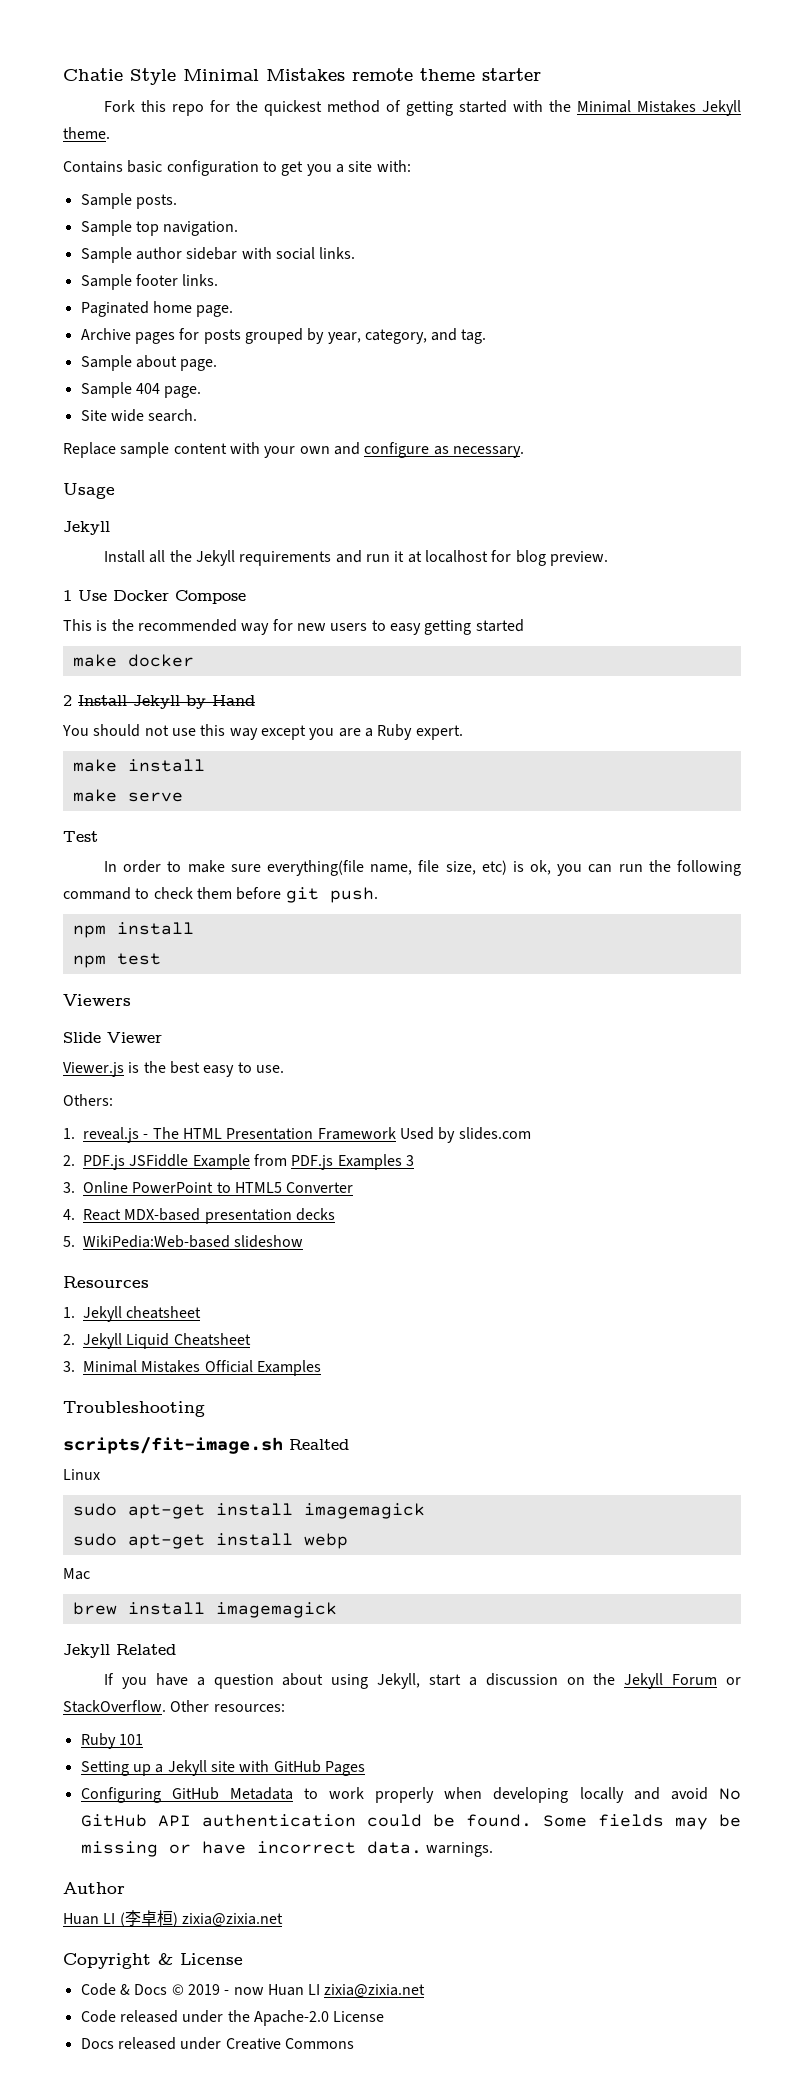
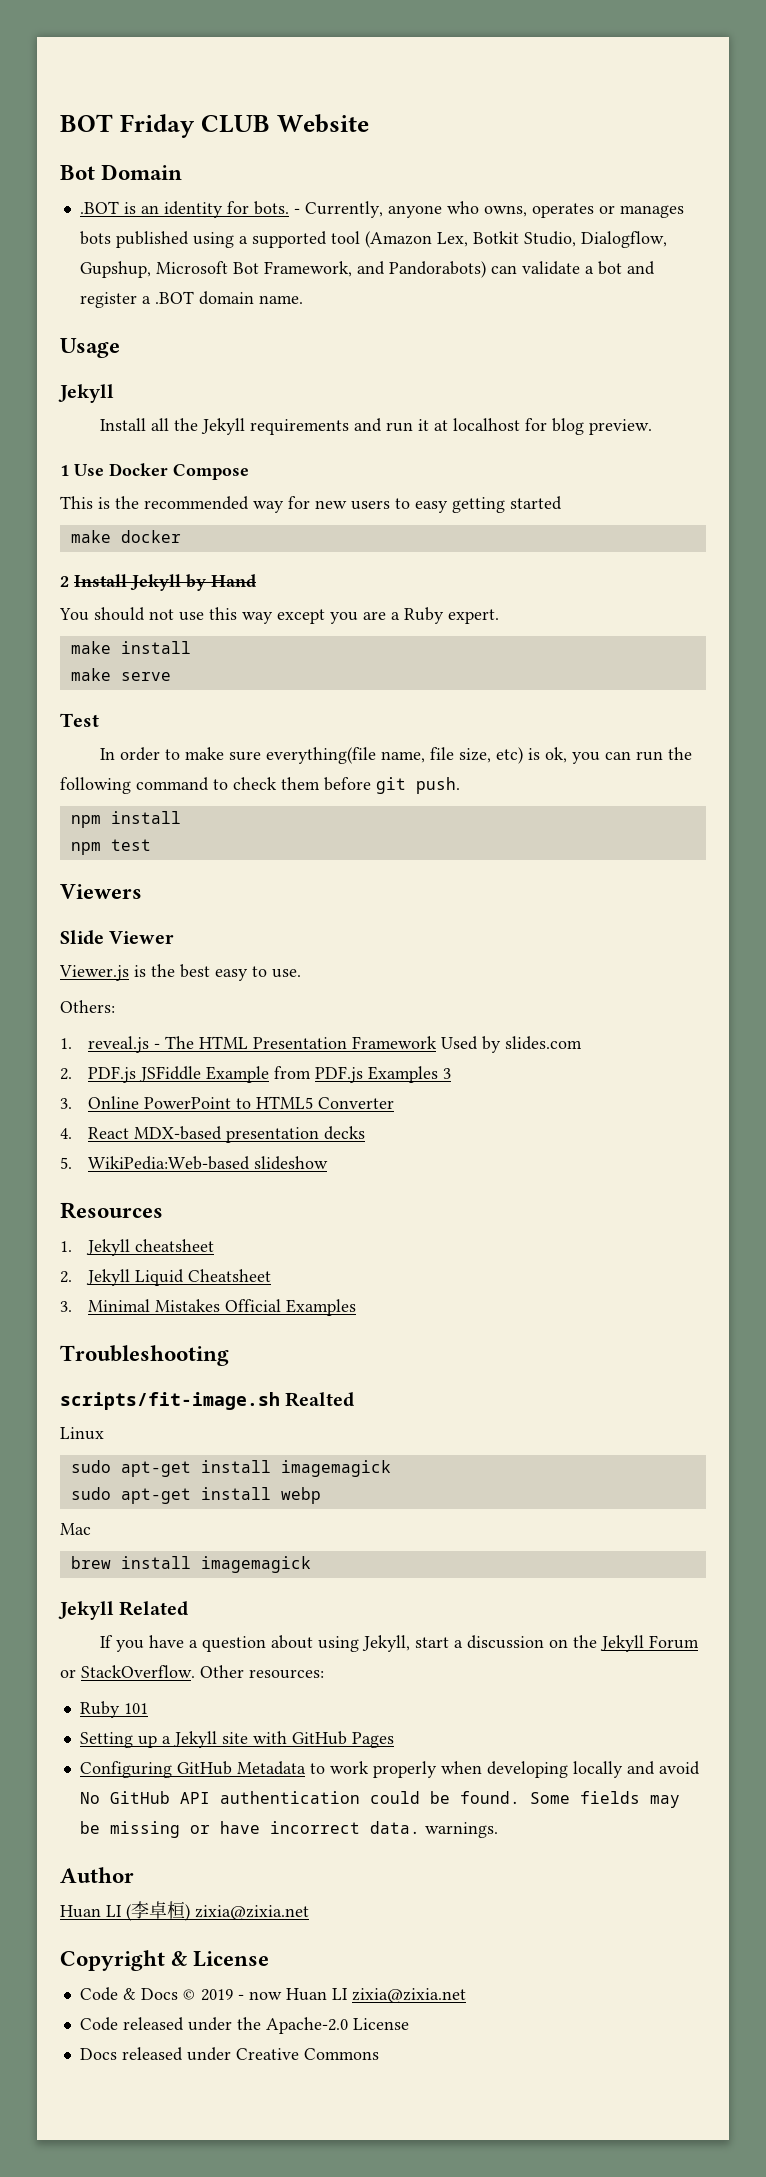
[63,68,541,85] [104,100,741,116] [63,127,110,139] [63,160,411,176] [80,193,177,209] [80,220,239,236] [80,247,356,263] [80,274,219,290] [80,301,234,317] [80,328,487,344] [80,355,218,371] [80,382,202,398] [80,409,198,422] [63,442,524,458] Chatie Style Minimal Mistakes remote theme starter // Fork this repo for the quickest method of getting started with the Minimal Mistakes Jekyll theme. // Contains basic configuration to get you a site with: // Sample posts. // Sample top navigation. // Sample author sidebar with social links. // Sample footer links. // Paginated home page. // Archive pages for posts grouped by year, category, and tag. // Sample about page. // Sample 404 page. // Site wide search. // Replace sample content with your own and configure as necessary. -> [60,114,369,138] [60,164,183,180] [79,201,684,218] [79,231,667,248] [79,261,655,278] [79,291,303,308] BOT Friday CLUB Website // Bot Domain // .BOT is an identity for bots. - Currently, anyone who owns, operates or manages bots published using a supported tool (Amazon Lex, Botkit Studio, Dialogflow, Gupshup, Microsoft Bot Framework, and Pandorabots) can validate a bot and register a .BOT domain name.

